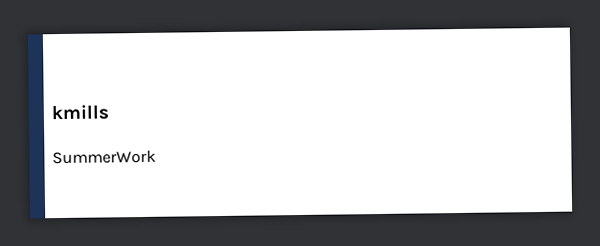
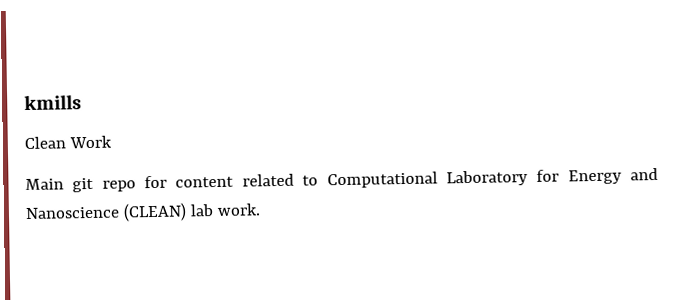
[52,149,156,165] SummerWork -> [24,135,112,150] [25,167,658,193] [25,202,261,222] Clean Work // Main git repo for content related to Computational Laboratory for Energy and Nanoscience (CLEAN) lab work.

